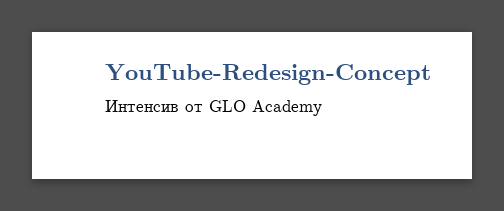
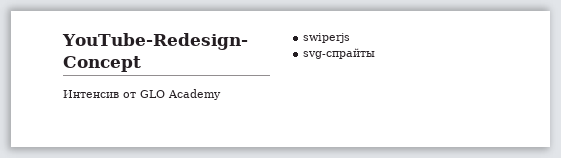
(322, 108) none -> [303,33,351,43] [303,48,376,59] // swiperjs // svg-спрайты

